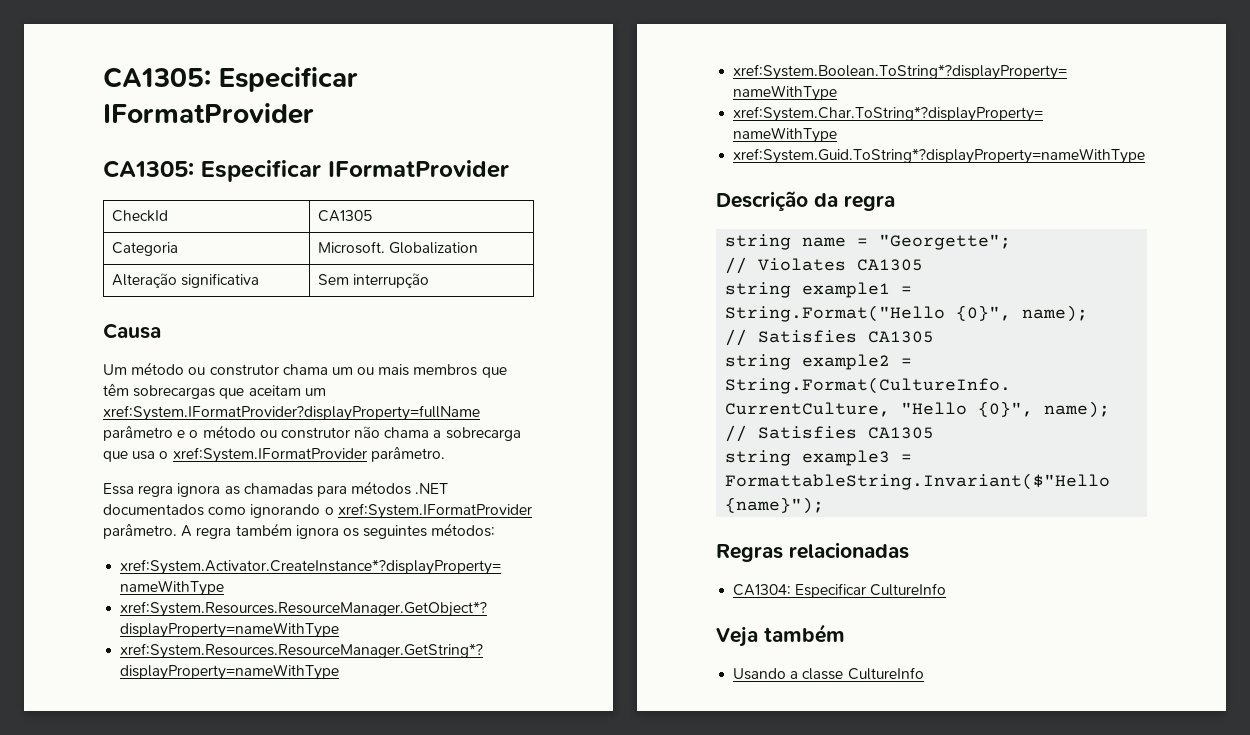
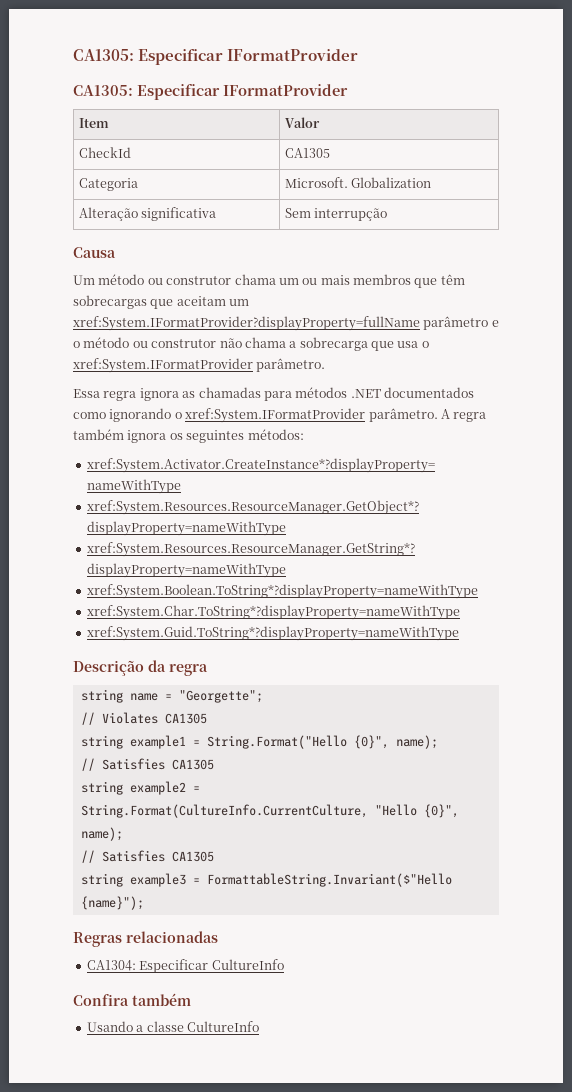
(509, 169) none -> [78,118,109,128] [284,117,320,128] // Item | Valor
[716,626,758,647] Veja -> [73,994,129,1006] Confira

